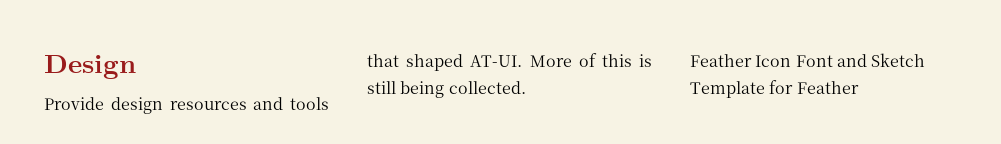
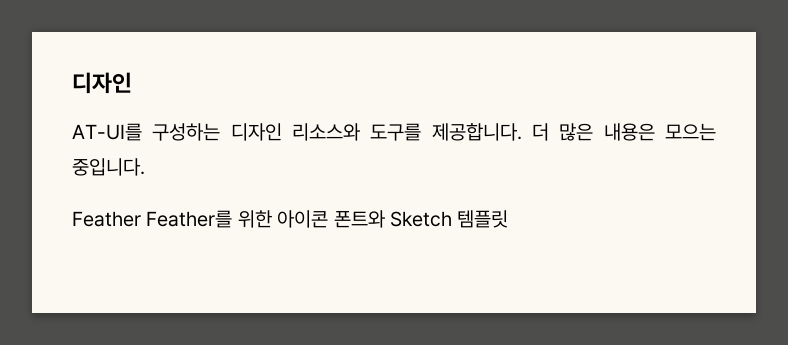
[44,55,136,79] [44,97,329,114] [367,53,652,71] [367,81,526,98] [690,53,926,67] [690,80,859,98] Design // Provide design resources and tools that shaped AT-UI. More of this is still being collected. // Feather Icon Font and Sketch Template for Feather -> [72,72,132,94] [72,123,716,141] [72,158,145,176] [72,210,509,228] 디자인 // AT-UI를 구성하는 디자인 리소스와 도구를 제공합니다. 더 많은 내용은 모으는 중입니다. // Feather Feather를 위한 아이콘 폰트와 Sketch 템플릿

